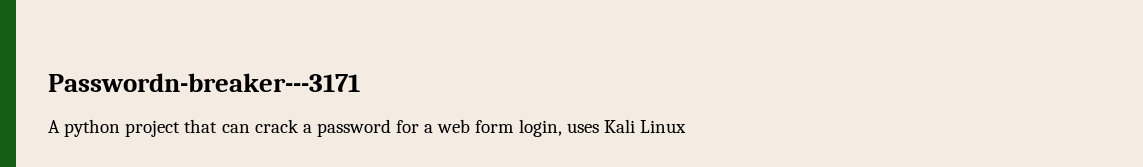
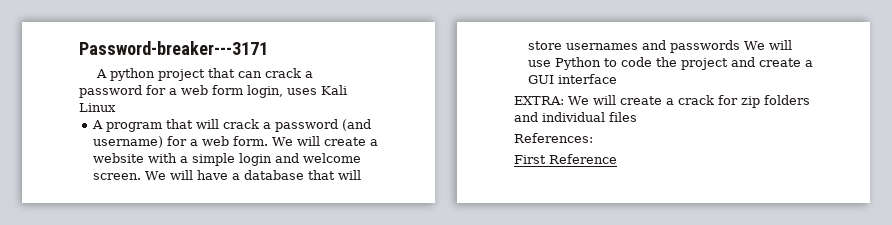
[48,73,360,92] Passwordn-breaker---3171 -> [79,41,268,55] Password-breaker---3171
(686, 126) none -> [91,119,371,132] [92,136,378,148] [92,153,361,166] [92,170,361,180] [527,40,792,53] [527,57,813,70] [527,74,617,84] [514,95,810,108] [514,112,637,122] [514,133,593,143] [514,154,617,164] // A program that will crack a password (and username) for a web form. We will create a website with a simple login and welcome screen. We will have a database that will store usernames and passwords We will use Python to code the project and create a GUI interface // EXTRA: We will create a crack for zip folders and individual files // References: // First Reference

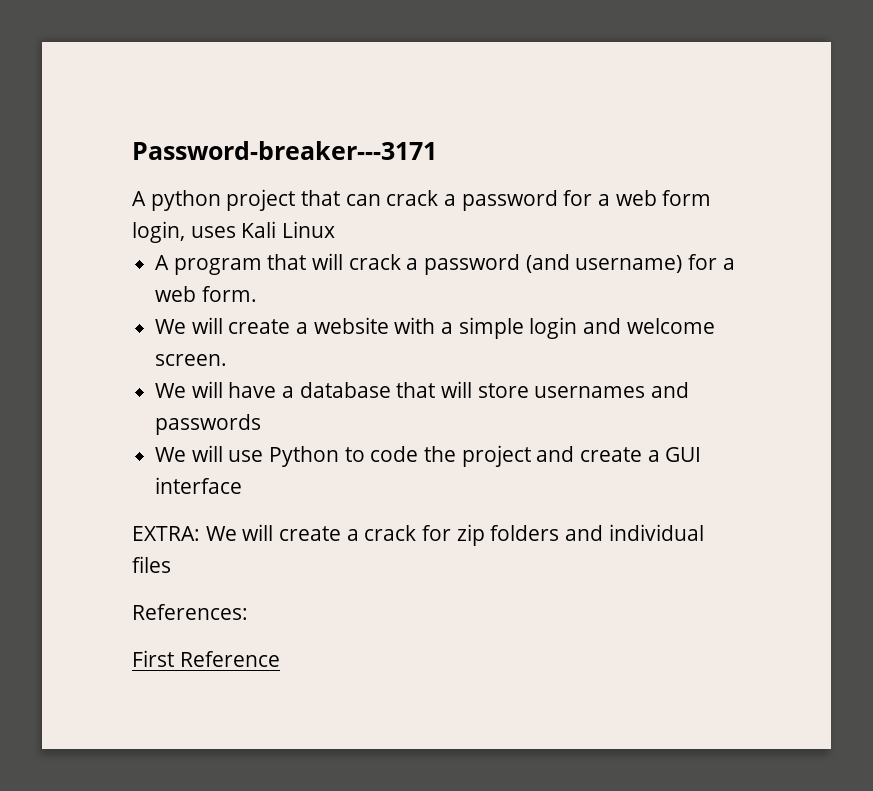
(268, 141) none -> (257, 294) //
(141, 176) none -> (228, 360) //
(740, 46) none -> (262, 424) //

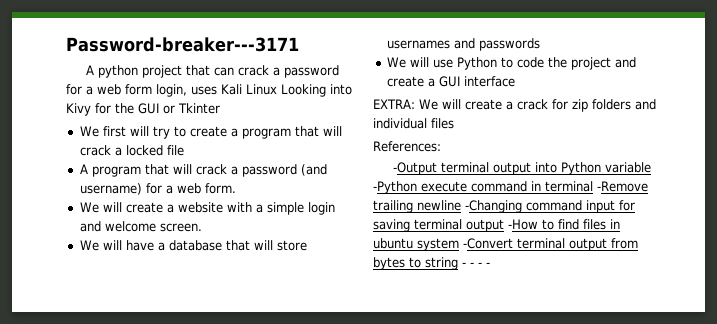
(336, 229) none -> [281,84,352,97] [66,103,220,116] [79,126,342,139] [79,145,184,156] Looking into Kivy for the GUI or Tkinter // We first will try to create a program that will crack a locked file
[132,650,280,667] First Reference -> [392,162,651,175] [373,181,648,194] [373,200,635,213] [373,219,620,232] [373,238,638,251] [373,257,490,270] -Output terminal output into Python variable -Python execute command in terminal -Remove trailing newline -Changing command input for saving terminal output -How to find files in ubuntu system -Convert terminal output from bytes to string - - - -

